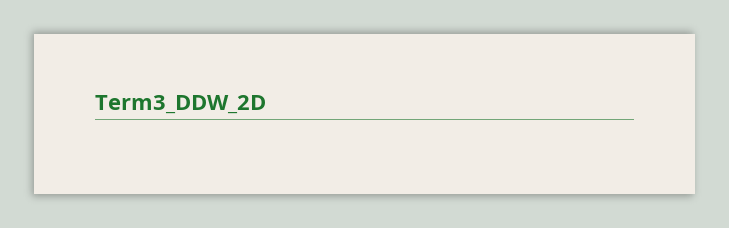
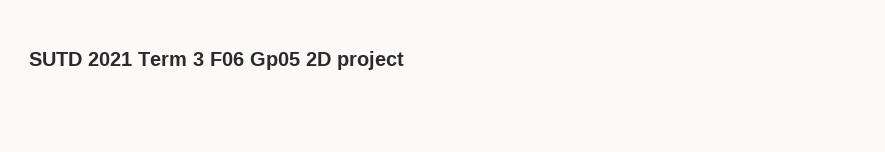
[95,95,266,114] Term3_DDW_2D -> [29,51,404,70] SUTD 2021 Term 3 F06 Gp05 2D project

